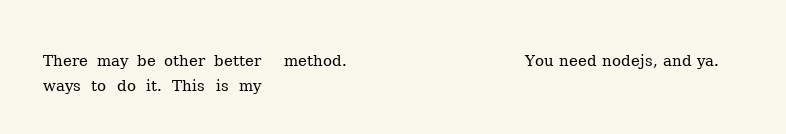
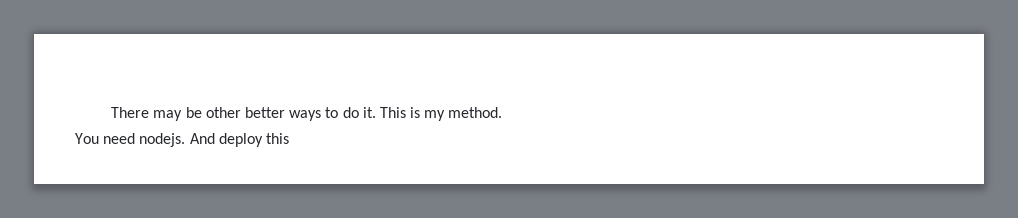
[601,54,719,69] nodejs, and ya. -> [139,133,289,147] nodejs. And deploy this

